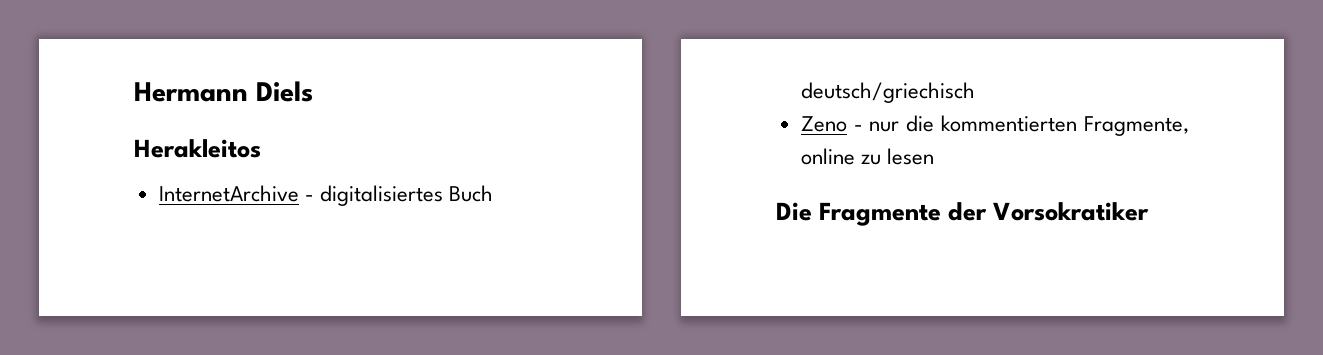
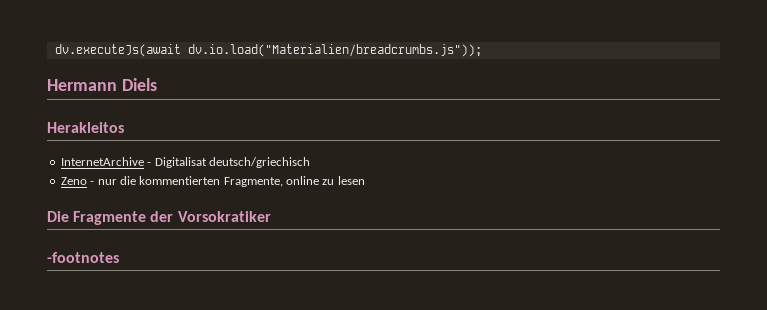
(134, 92) none -> [54,44,482,57] dv.executeJs(await dv.io.load("Materialien/breadcrumbs.js")); //
[319,185,493,206] digitalisiertes Buch -> [154,157,207,168] Digitalisat
(1150, 211) none -> [47,252,119,263] // -footnotes

